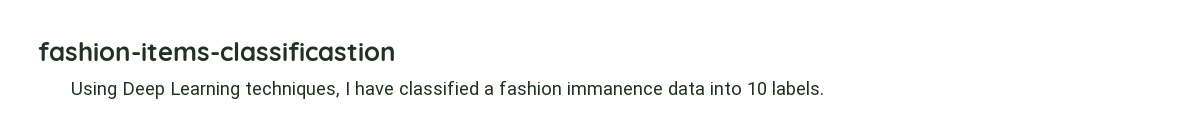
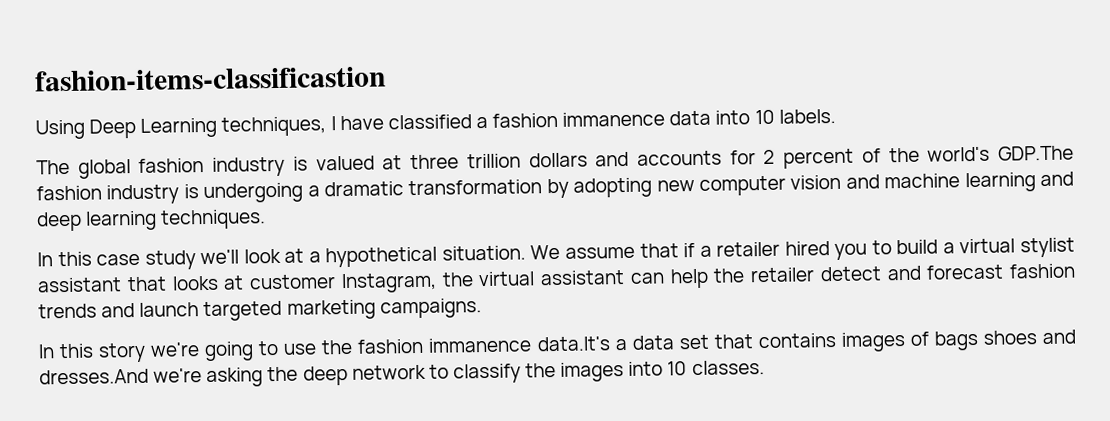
(825, 88) none -> [36,145,1074,179] [36,171,1074,205] [36,209,267,232] [37,237,1075,270] [37,263,1076,294] [38,298,482,322] [38,329,1076,363] [39,360,765,388] // The global fashion industry is valued at three trillion dollars and accounts for 2 percent of the world's GDP.The fashion industry is undergoing a dramatic transformation by adopting new computer vision and machine learning and deep learning techniques. // In this case study we'll look at a hypothetical situation. We assume that if a retailer hired you to build a virtual stylist assistant that looks at customer Instagram, the virtual assistant can help the retailer detect and forecast fashion trends and launch targeted marketing campaigns. // In this story we're going to use the fashion immanence data.It's a data set that contains images of bags shoes and dresses.And we're asking the deep network to classify the images into 10 classes.

